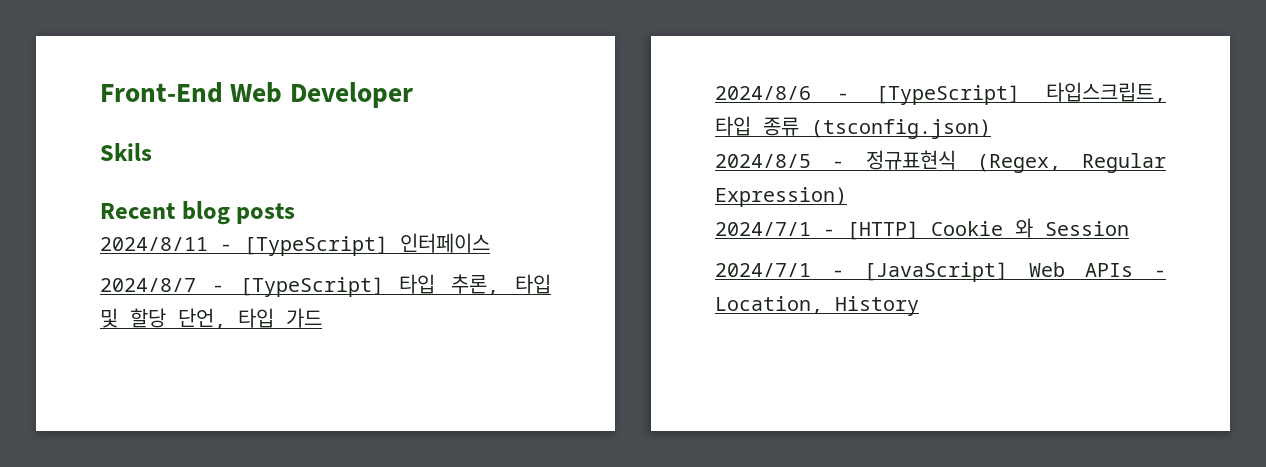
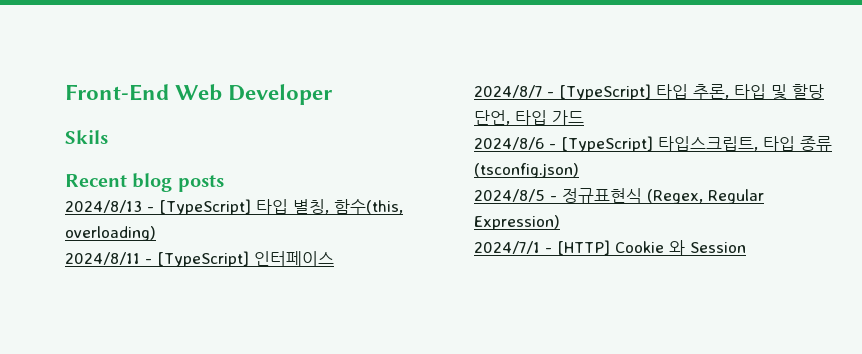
(296, 213) none -> [65,199,403,215] [65,226,156,241] // 2024/8/13 - [TypeScript] 타입 별칭, 함수(this, overloading)
[715,262,1166,282] [715,296,919,316] // 2024/7/1 - [JavaScript] Web APIs - Location, History -> (746, 247) none

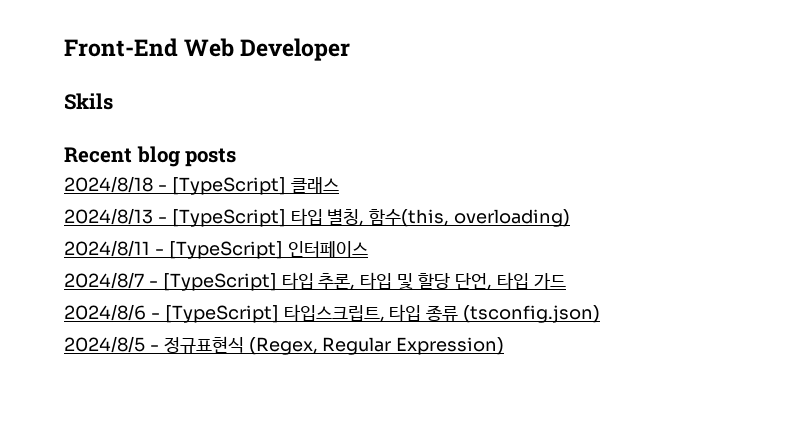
(224, 183) none -> [64,176,339,195] // 2024/8/18 - [TypeScript] 클래스
[474,240,746,255] // 2024/7/1 - [HTTP] Cookie 와 Session -> (505, 346) none

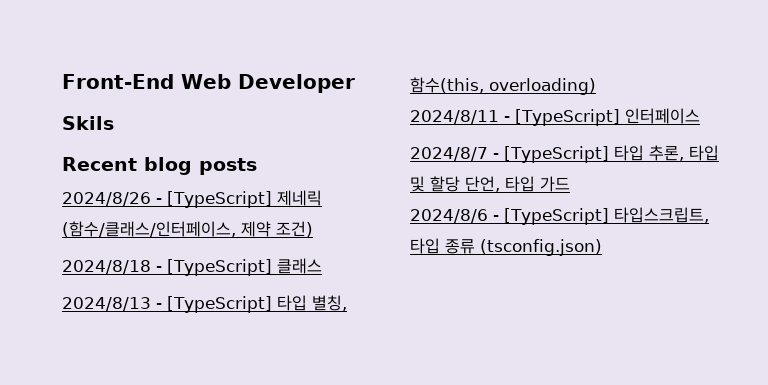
(237, 157) none -> [62,190,322,208] [62,221,313,237] // 2024/8/26 - [TypeScript] 제네릭 (함수/클래스/인터페이스, 제약 조건)
[64,336,505,355] // 2024/8/5 - 정규표현식 (Regex, Regular Expression) -> (602, 247) none

